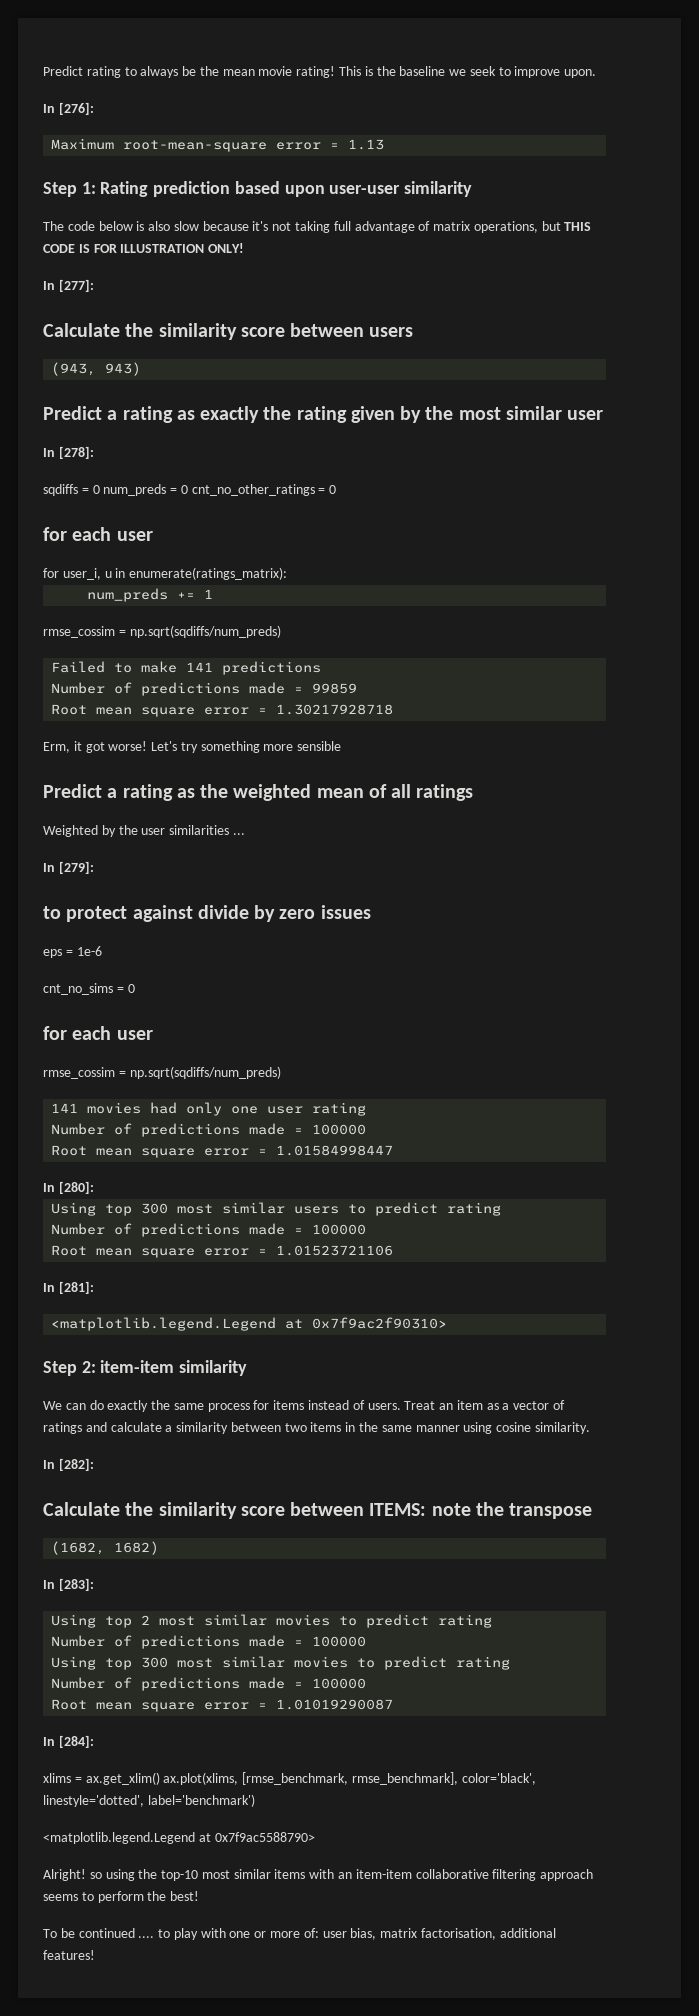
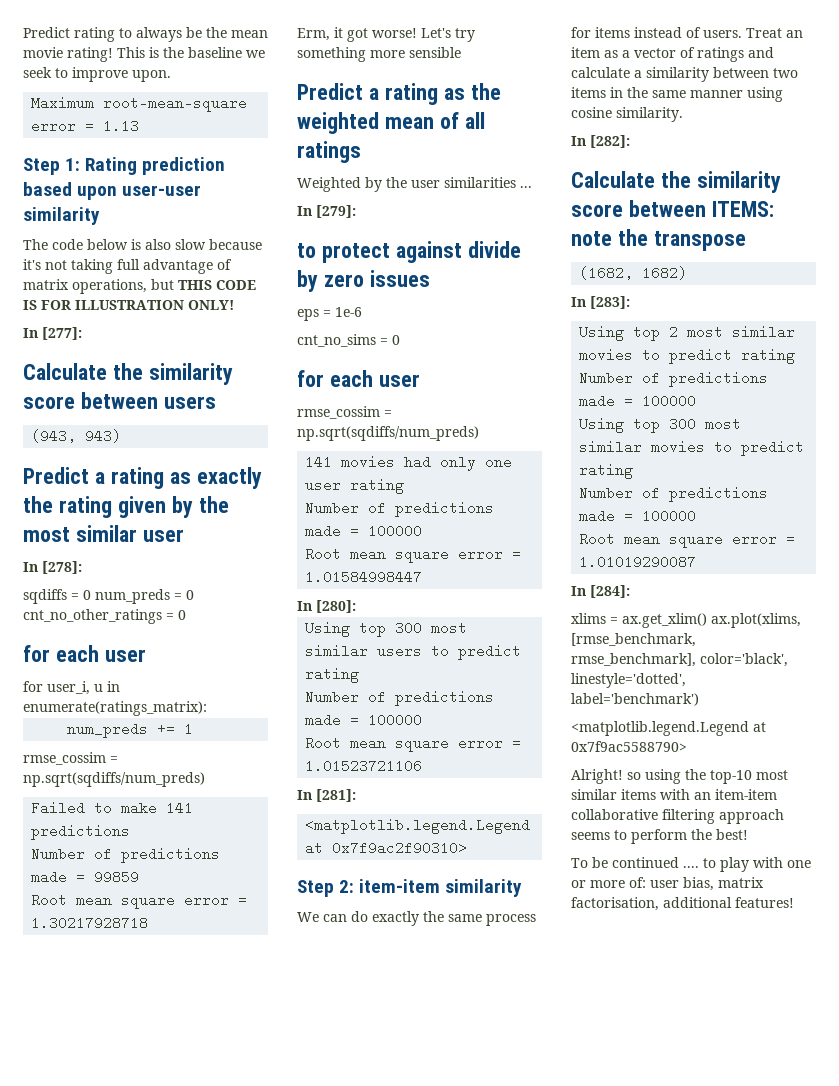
[43,102,94,115] // In [276]: -> (171, 76) none

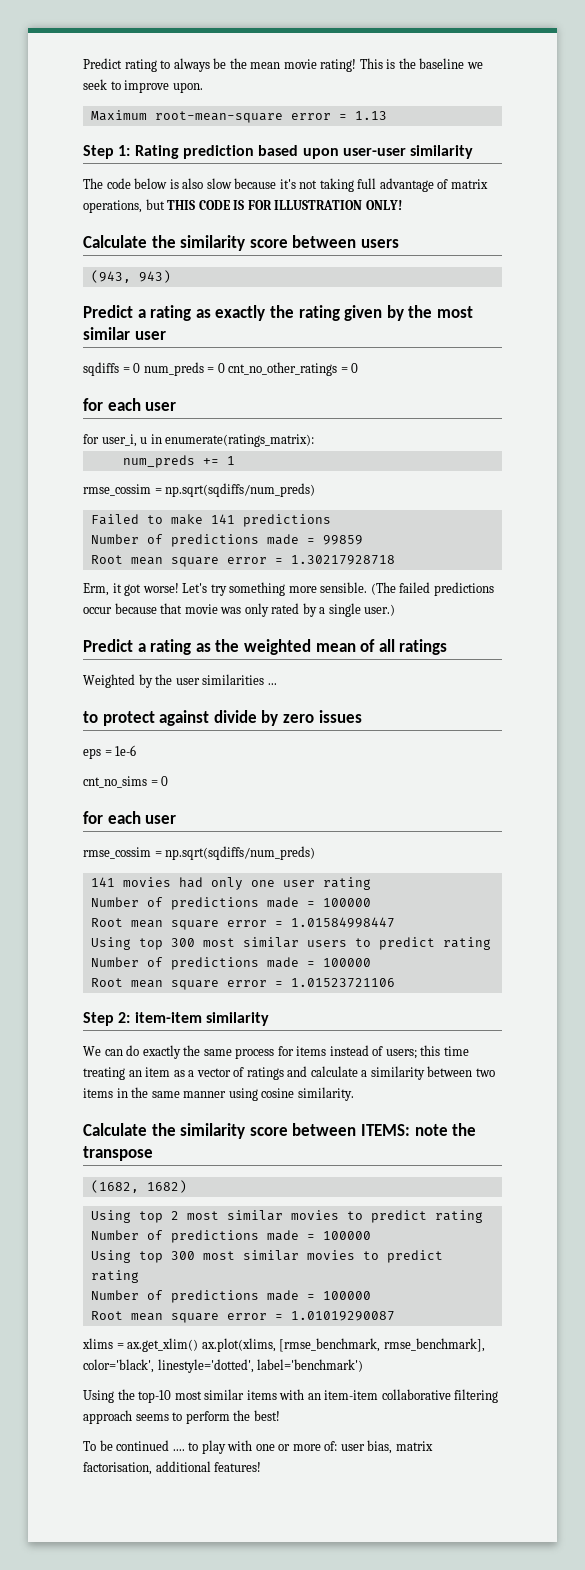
[23,327,82,340] // In [277]: -> (402, 205) none
[23,561,82,574] // In [278]: -> (166, 335) none
[409,47,461,58] sensible -> [320,582,494,596] [83,603,396,617] sensible. (The failed predictions occur because that movie was only rated by a single user.)
[297,205,356,218] // In [279]: -> (277, 684) none
[297,600,356,613] // In [280]: -> (395, 922) none
[297,789,356,802] [305,818,531,834] [305,841,468,855] // In [281]: // <matplotlib.legend.Legend at 0x7f9ac2f90310> -> (395, 983) none
[703,28,782,38] users. Treat -> [385,1045,469,1059] [83,1067,125,1080] users; this time treating
[571,135,630,148] // In [282]: -> (354, 1094) none
[571,296,630,309] // In [283]: -> (187, 1186) none
[571,585,630,598] // In [284]: -> (395, 1316) none
[571,721,766,736] [571,741,687,752] [571,769,681,784] <matplotlib.legend.Legend at 0x7f9ac5588790> // Alright! so using -> [83,1390,114,1403] Using

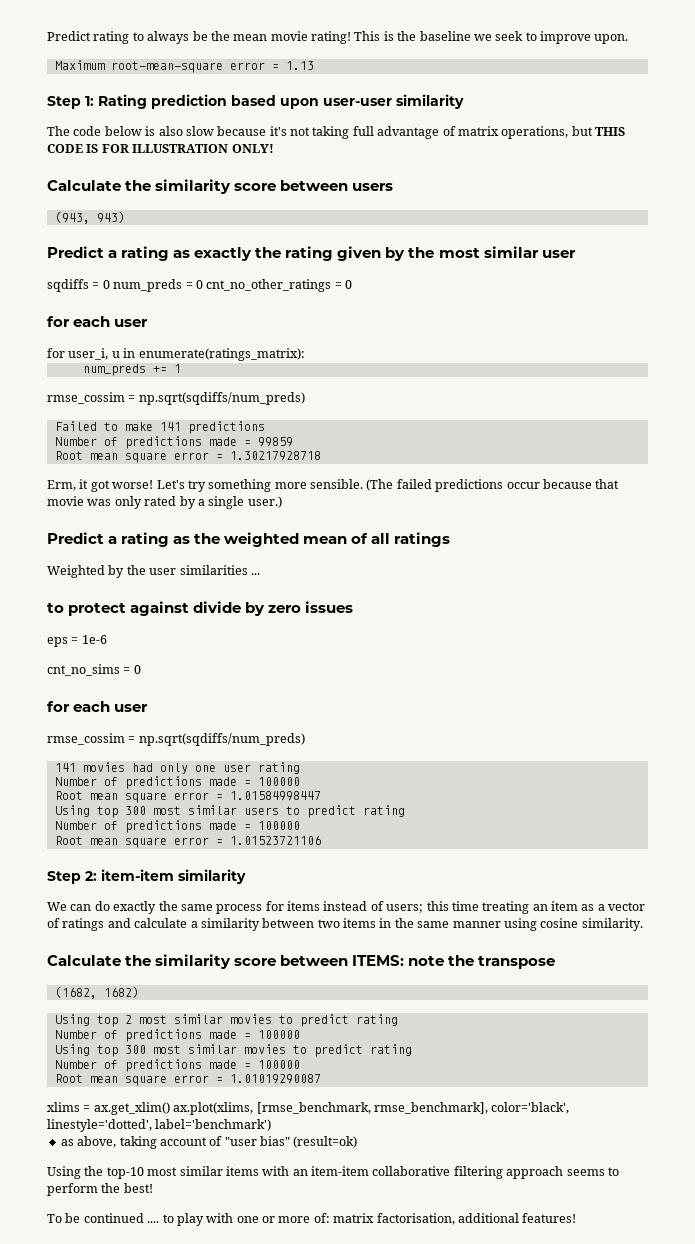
(364, 1365) none -> [60,1136,358,1149] // as above, taking account of "user bias" (result=ok)
[340,1440,393,1454] user bias, -> (330, 1218) none

